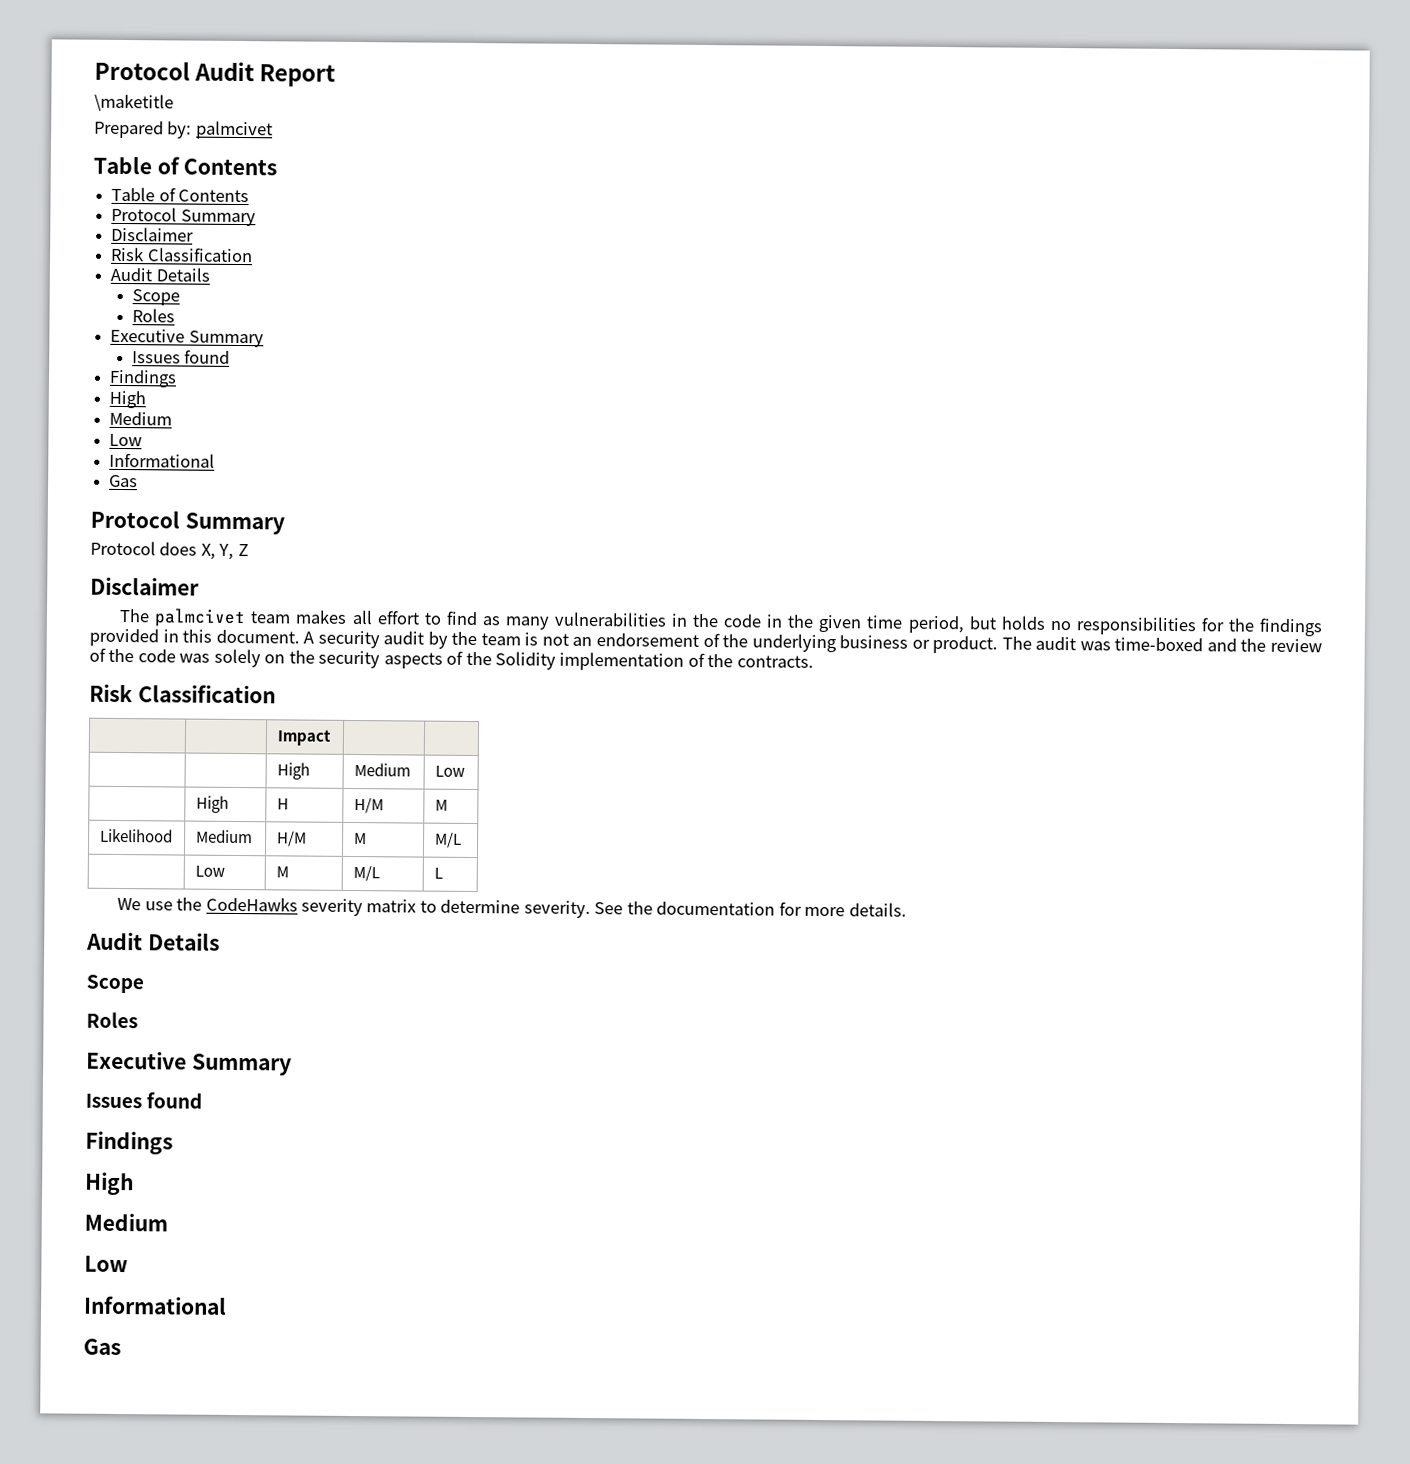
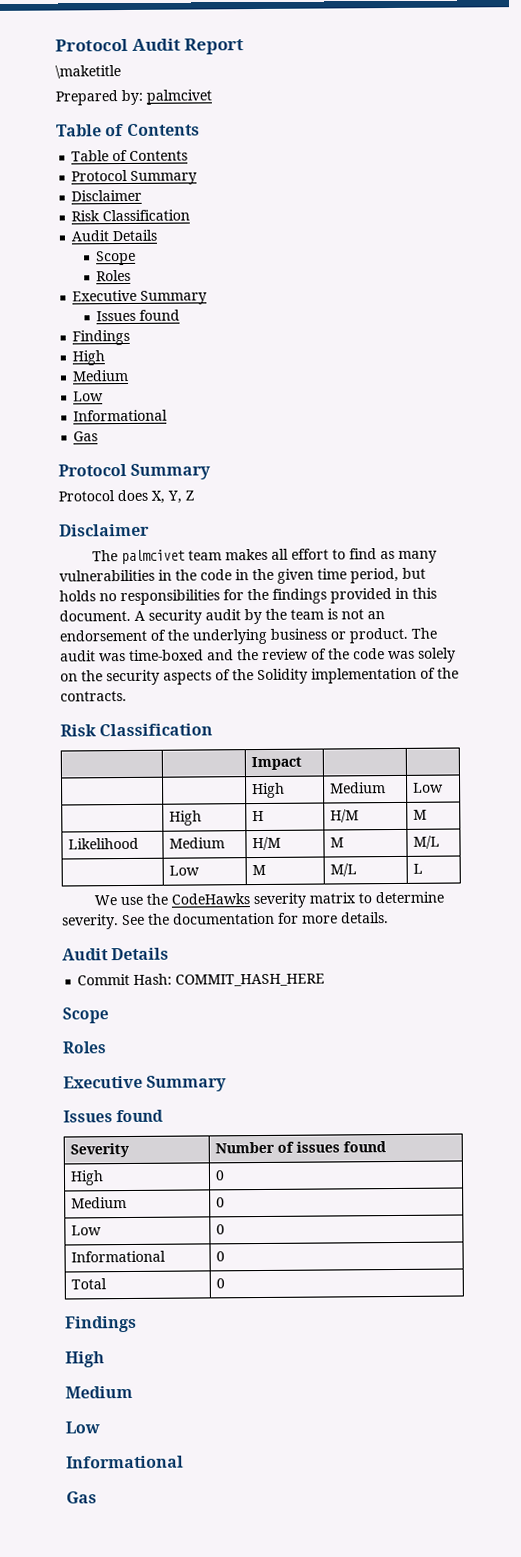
[86,974,144,994] [86,1011,138,1029] [86,1050,292,1076] [85,1092,203,1109] // Scope // Roles // Executive Summary // Issues found -> [77,973,326,987] [62,1007,109,1024] [62,1041,107,1054] [63,1075,228,1092] [63,1109,164,1123] [69,1142,130,1158] [214,1141,386,1154] [69,1170,104,1186] [214,1170,225,1181] [70,1197,127,1209] [215,1197,225,1208] [70,1225,102,1236] [215,1224,225,1235] [70,1250,166,1263] [215,1251,225,1262] [70,1278,107,1290] [215,1278,225,1289] // Commit Hash: COMMIT_HASH_HERE // Scope // Roles // Executive Summary // Issues found // Severity | Number of issues found // High | 0 // Medium | 0 // Low | 0 // Informational | 0 // Total | 0

